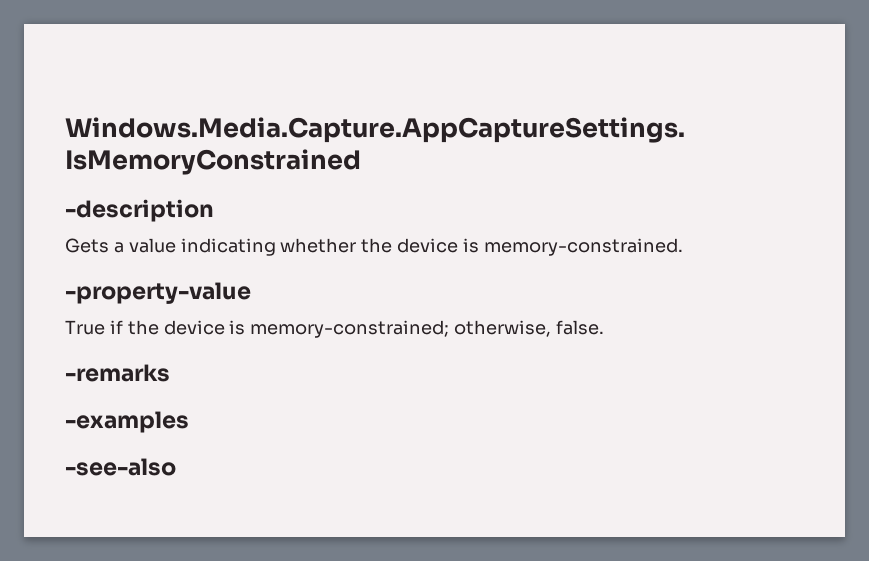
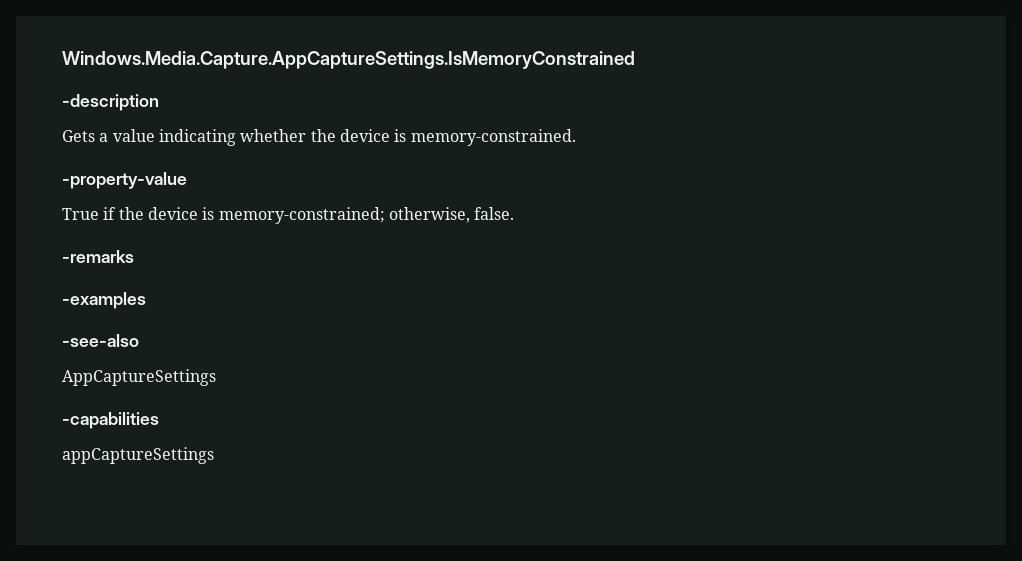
(176, 467) none -> [62,369,216,386] [62,412,159,429] [62,447,214,464] // AppCaptureSettings // -capabilities // appCaptureSettings

